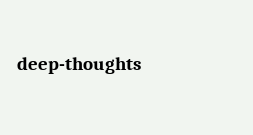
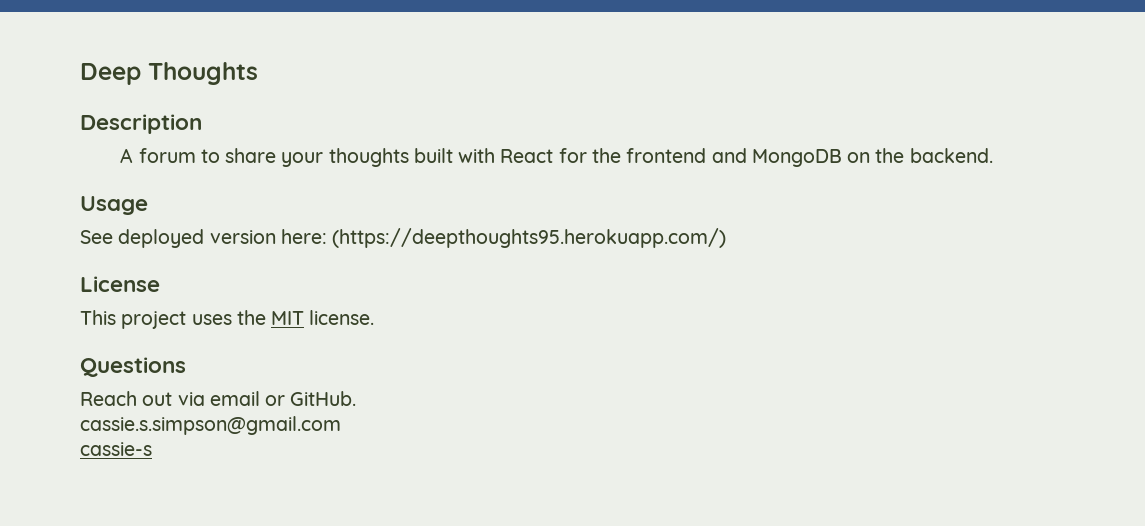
[17,57,141,74] deep-thoughts -> [80,62,258,85] [80,114,202,134] [120,148,993,167] [80,196,148,215] [80,228,727,248] [80,276,160,292] [80,310,375,329] [80,357,186,377] [80,391,357,406] [80,416,341,435] [80,442,152,456] Deep Thoughts // Description // A forum to share your thoughts built with React for the frontend and MongoDB on the backend. // Usage // See deployed version here: (https://deepthoughts95.herokuapp.com/) // License // This project uses the MIT license. // Questions // Reach out via email or GitHub. // cassie.s.simpson@gmail.com // cassie-s

